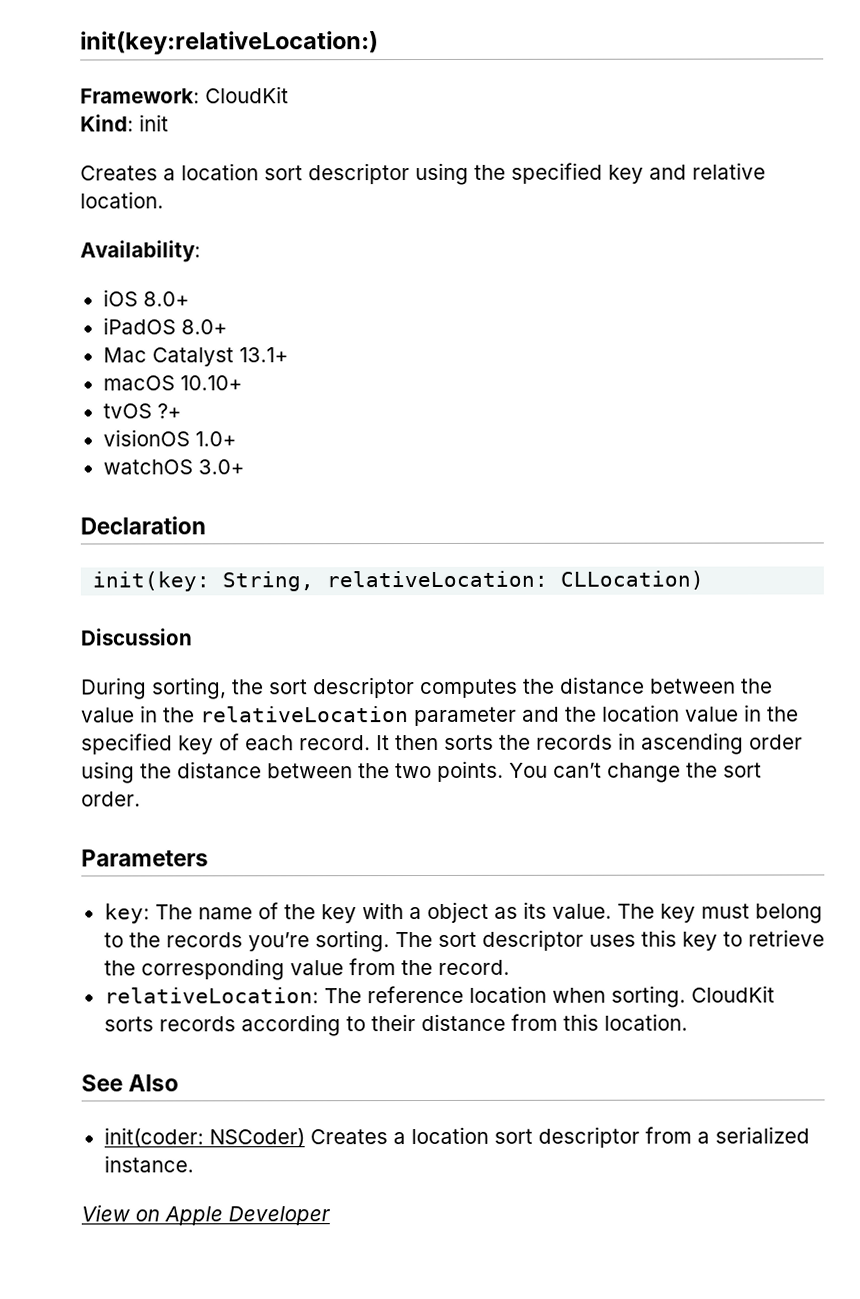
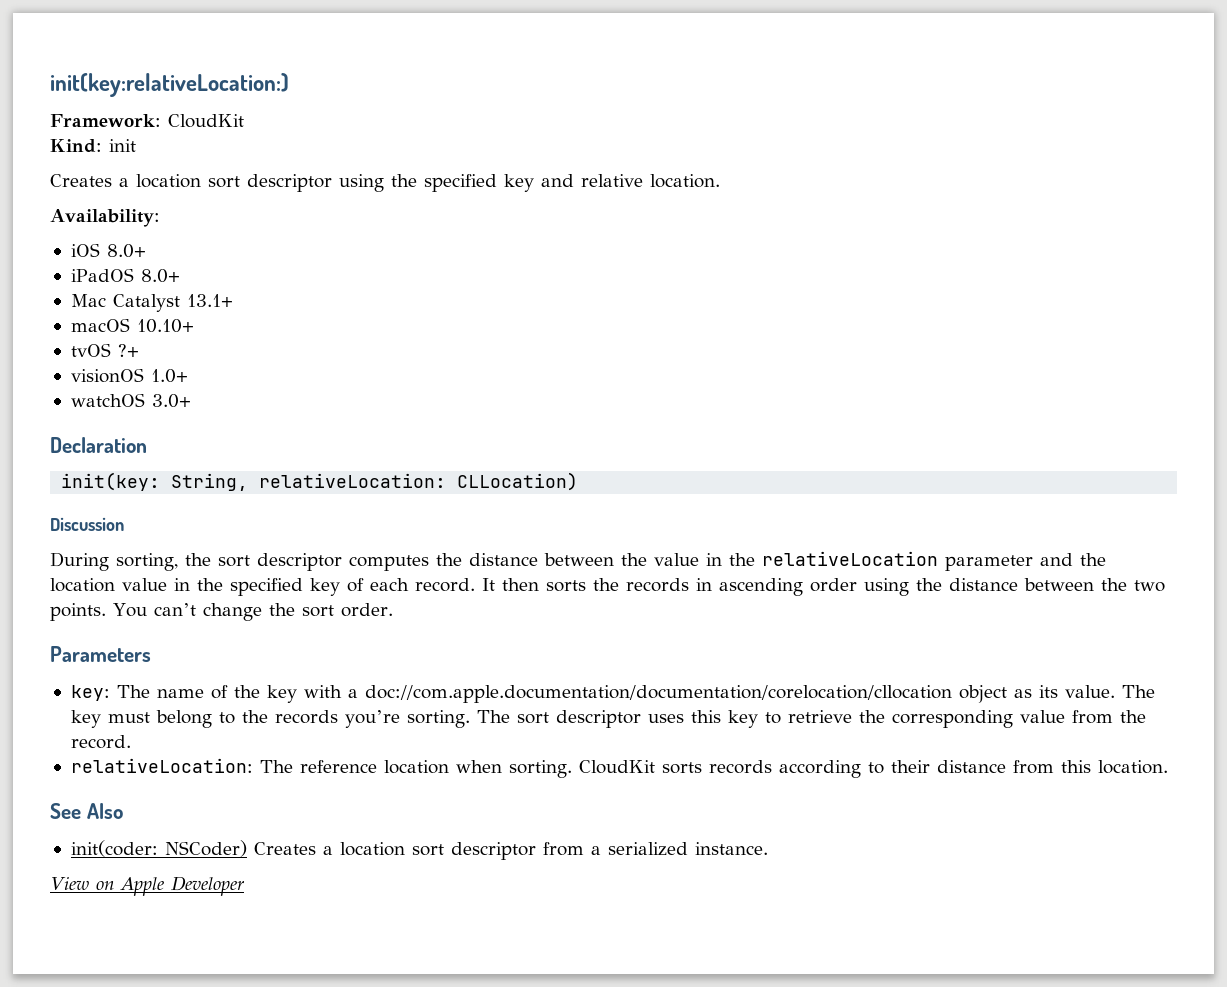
(422, 913) none -> [364,685,952,703] doc://com.apple.documentation/documentation/corelocation/cllocation

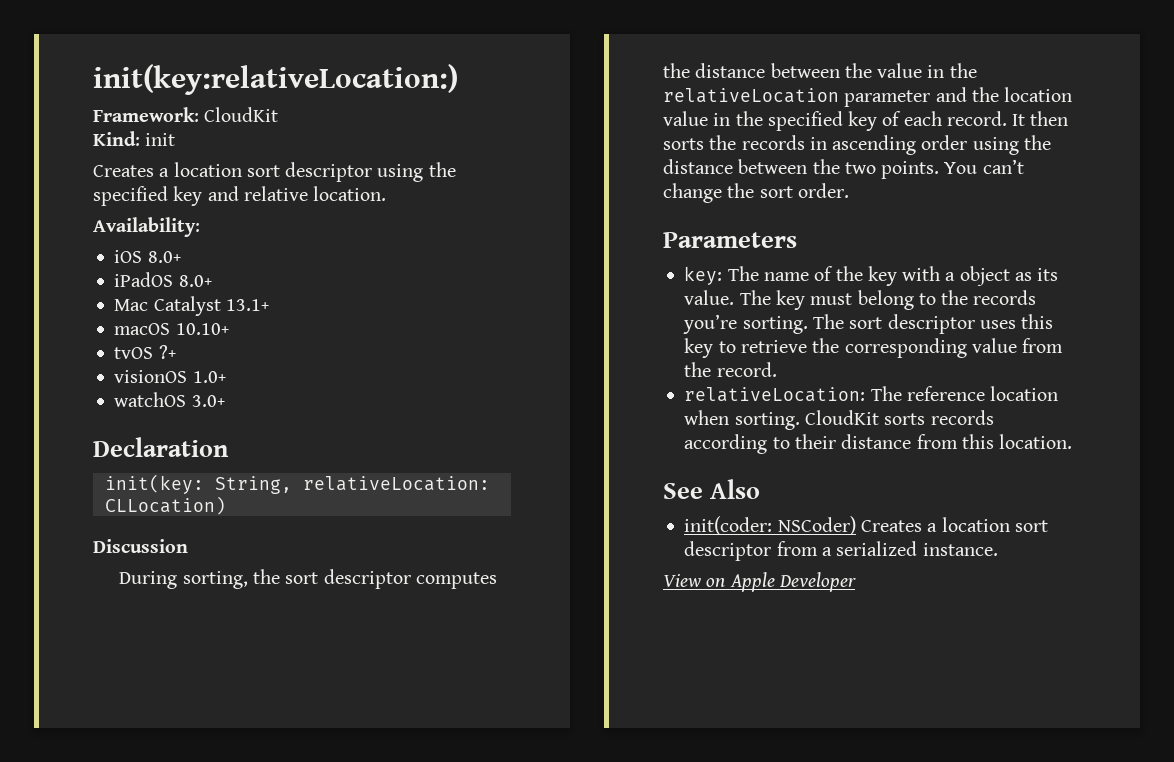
[364,685,952,703] doc://com.apple.documentation/documentation/corelocation/cllocation -> (956, 276) none

